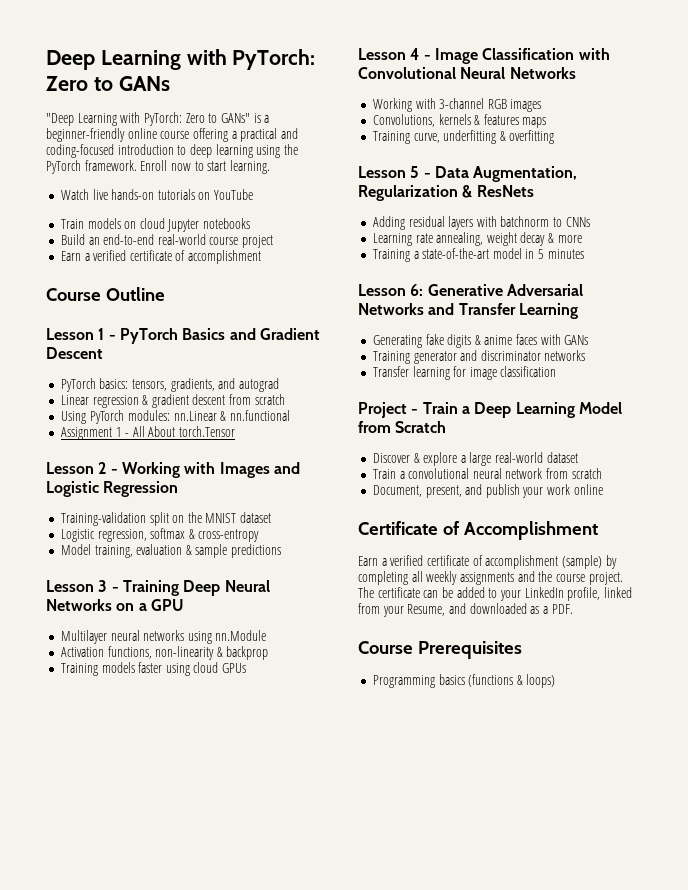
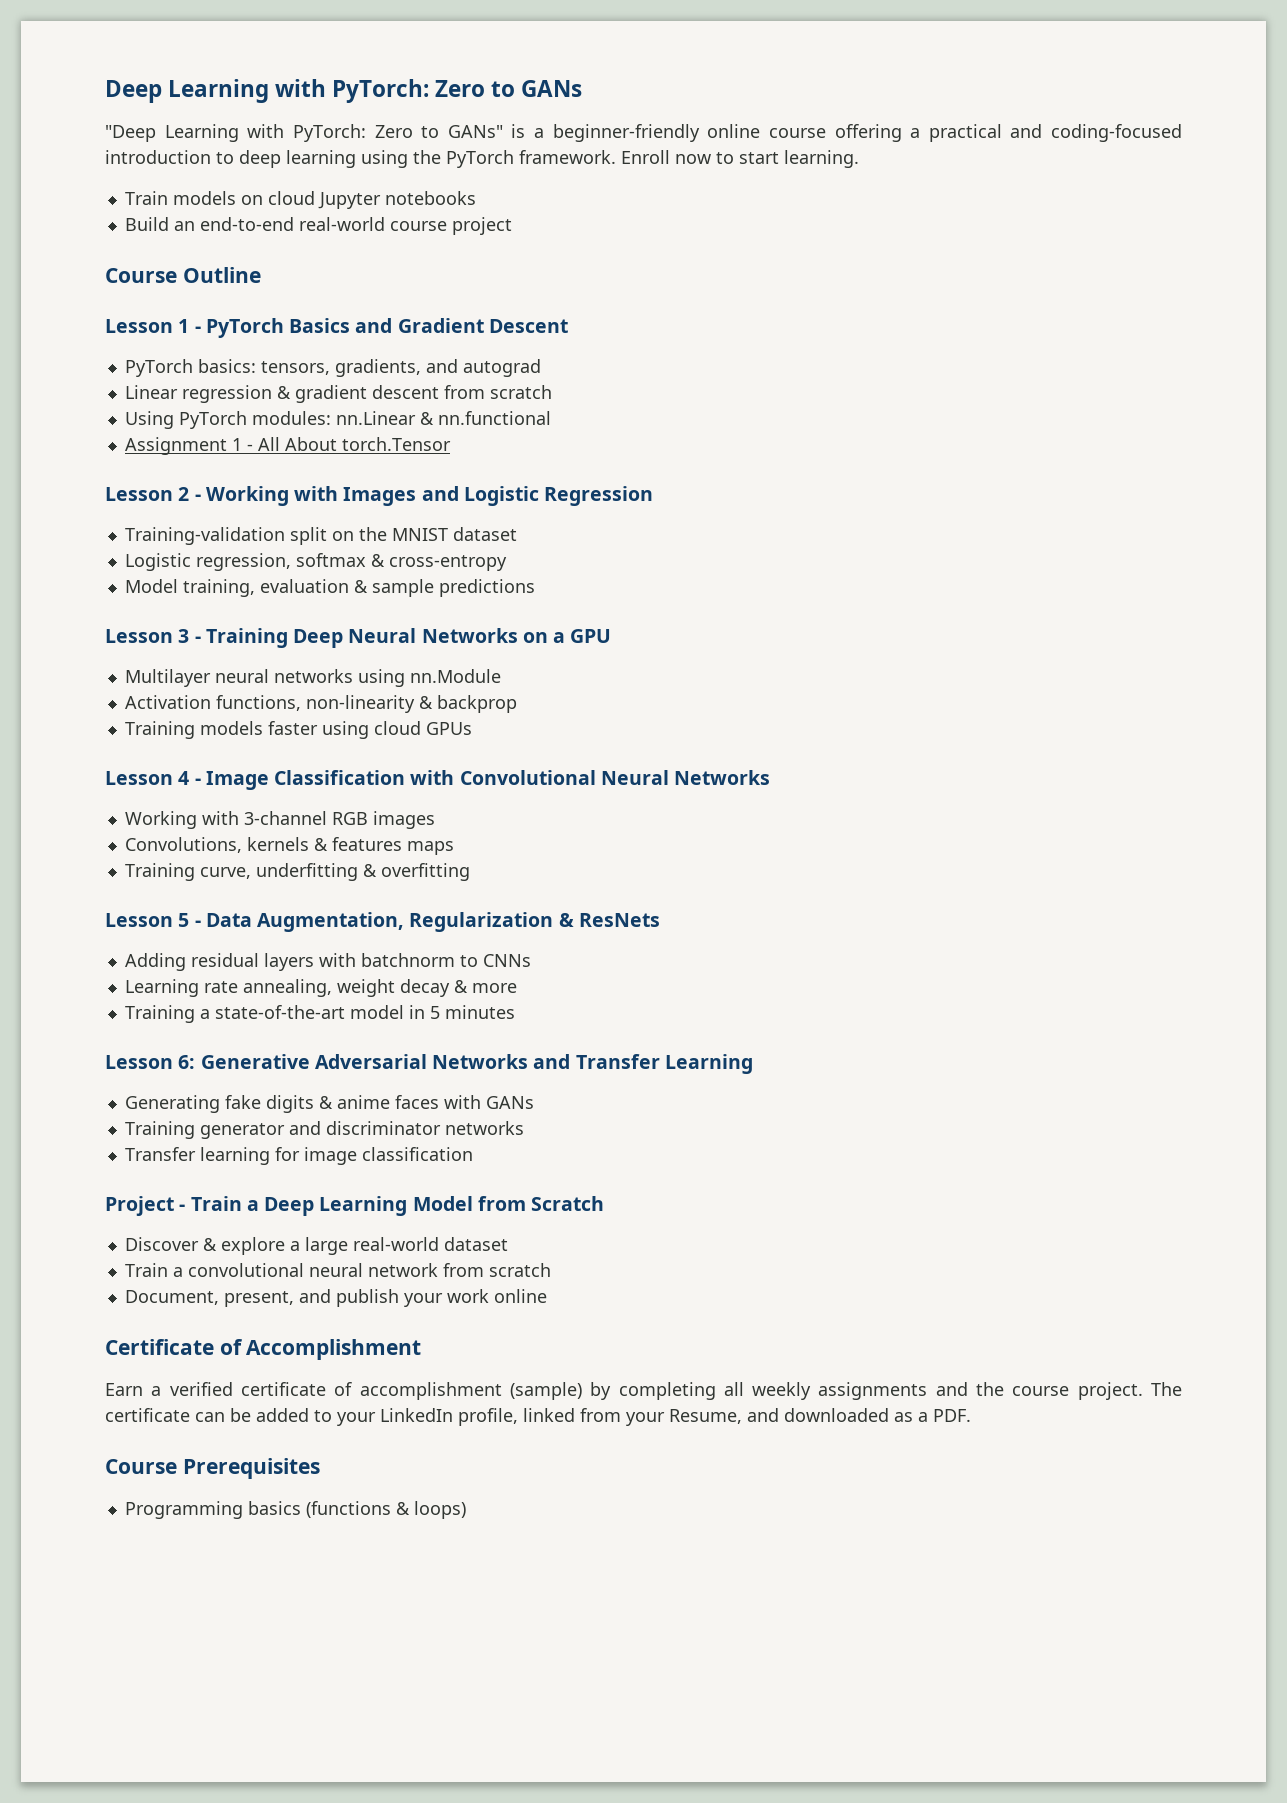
[60,189,254,200] // Watch live hands-on tutorials on YouTube -> (859, 159) none
[60,250,262,264] // Earn a verified certificate of accomplishment -> (512, 226) none

